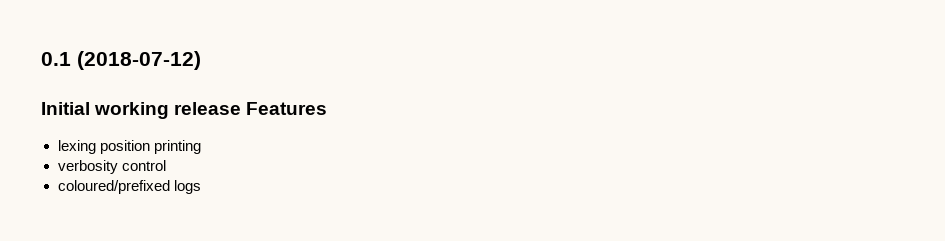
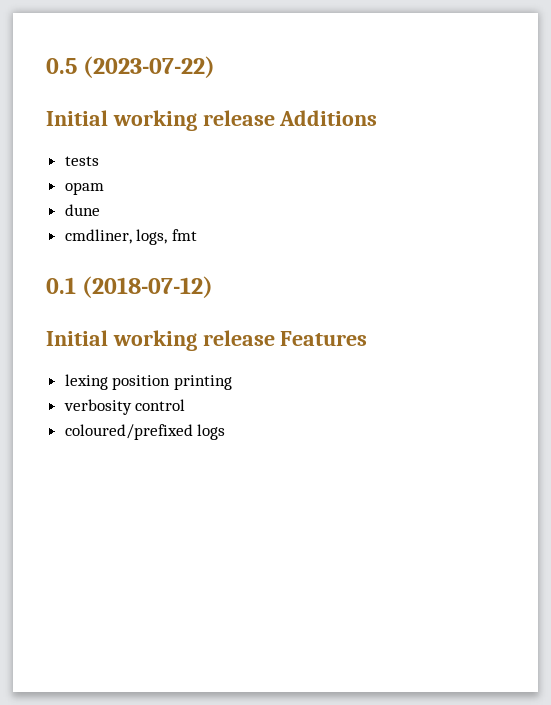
(41, 59) none -> [46,56,216,78] [46,110,378,131] [64,156,99,166] [64,182,104,195] [64,204,100,216] [64,229,197,245] 0.5 (2023-07-22) // Initial working release Additions // tests // opam // dune // cmdliner, logs, fmt //

